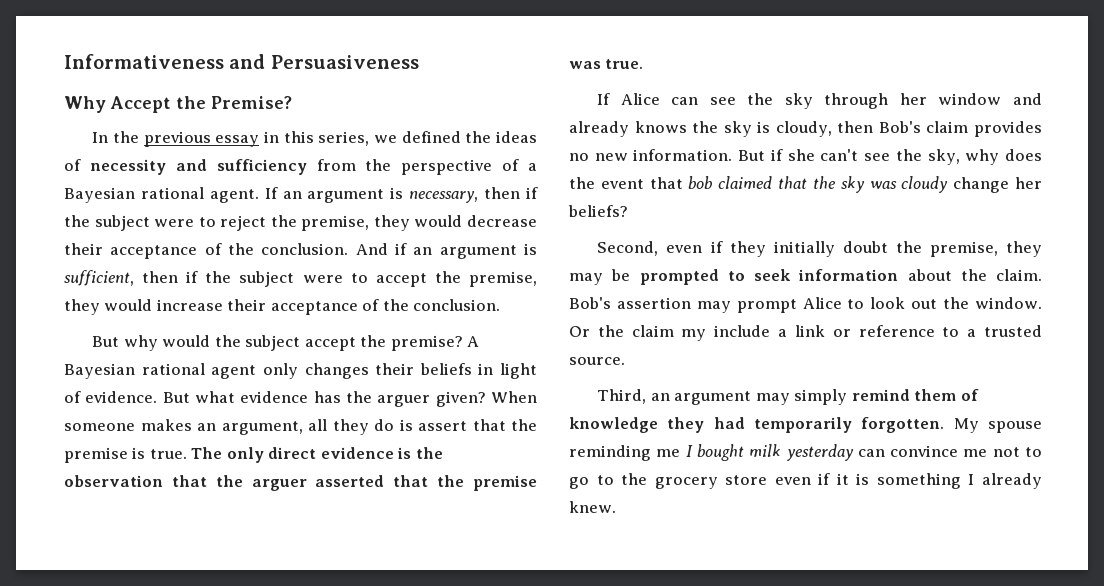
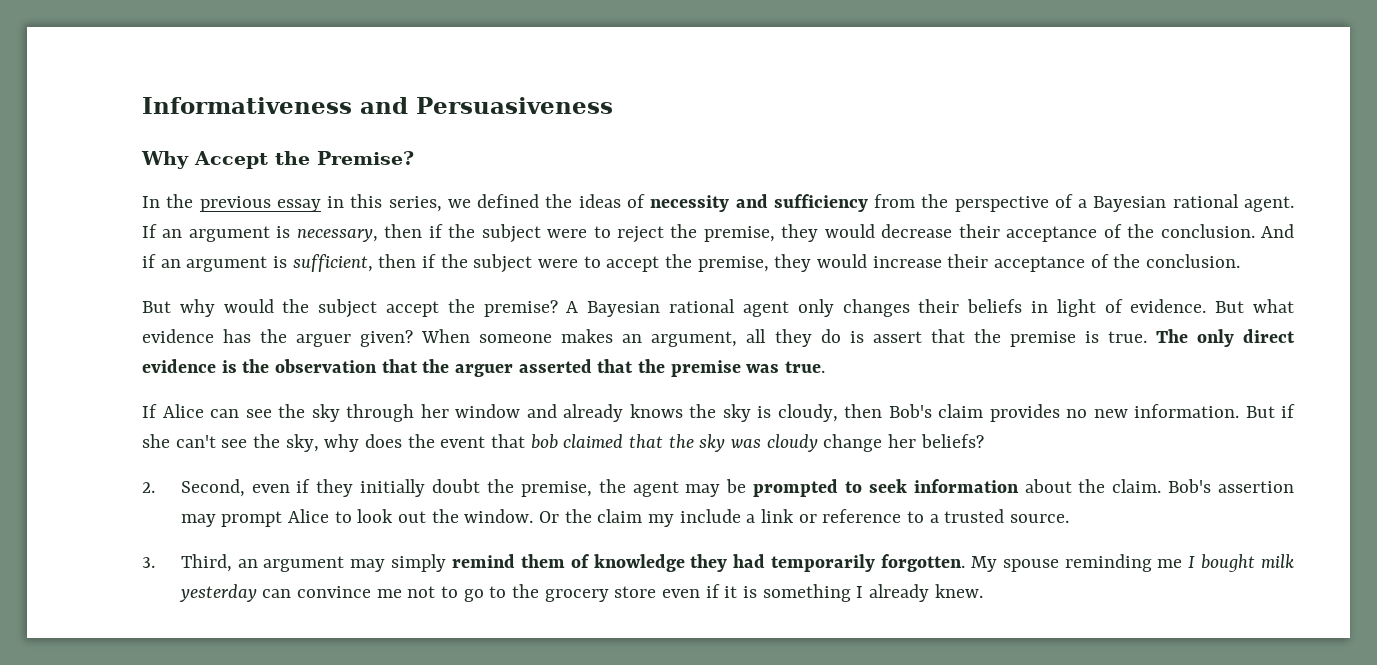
(628, 211) none -> [142,482,155,493] 2.
[1005,241,1042,257] they -> [598,479,679,497] the agent
(625, 361) none -> [142,557,155,568] 3.

